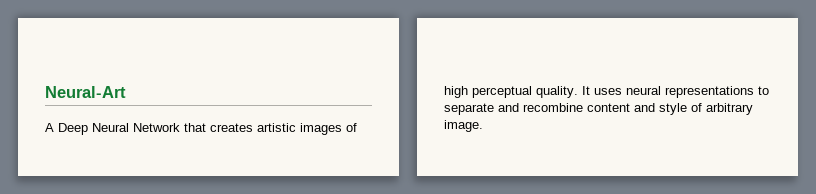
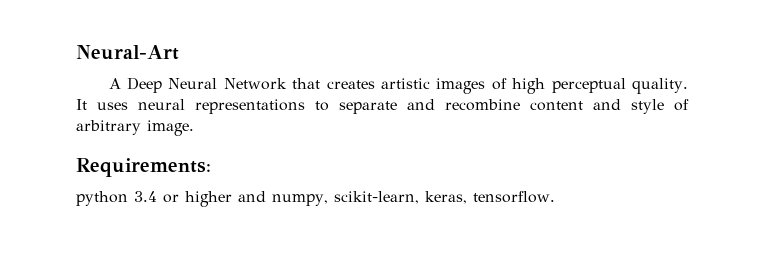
(483, 126) none -> [76,158,211,177] [76,191,555,207] // Requirements: // python 3.4 or higher and numpy, scikit-learn, keras, tensorflow.

